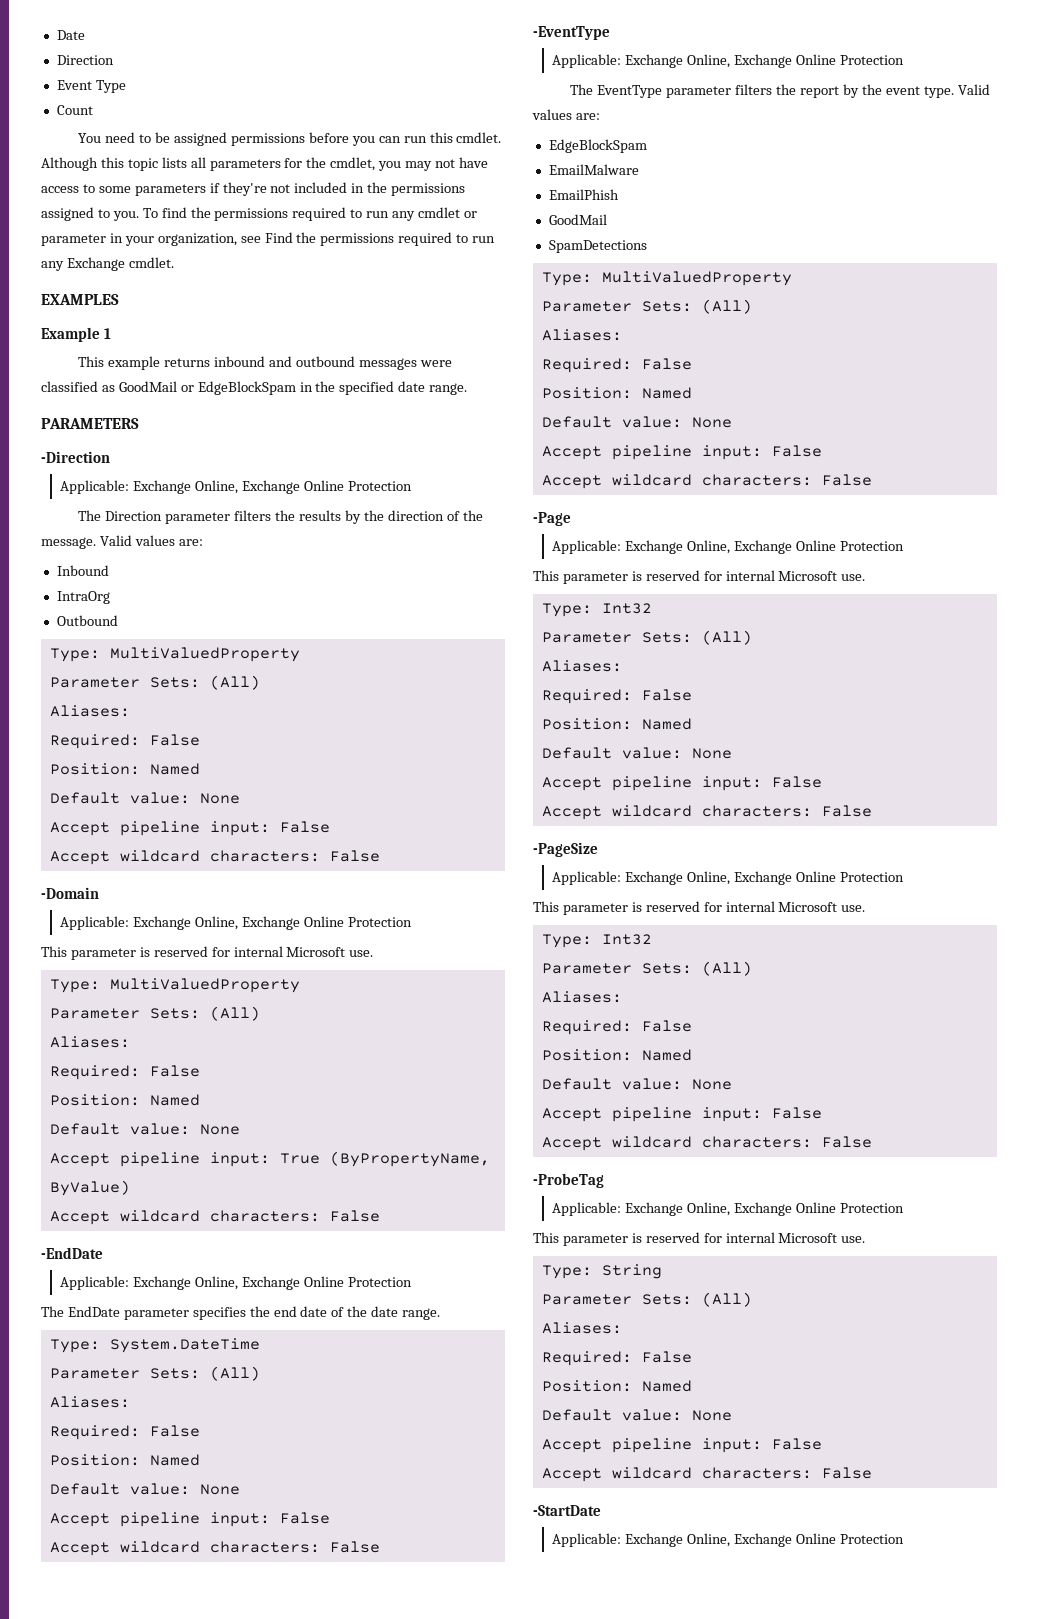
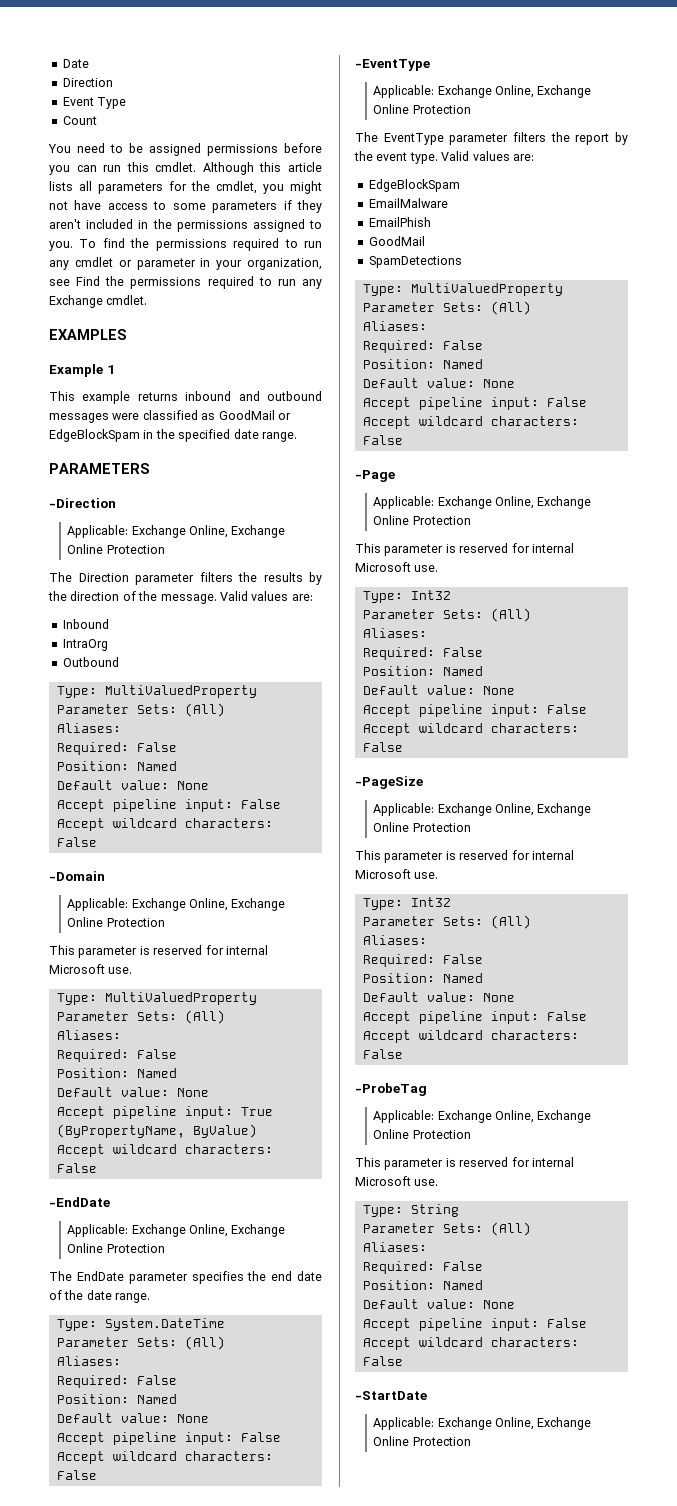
[127,158,158,171] topic -> [288,162,322,172] article
[405,161,433,171] may -> [290,181,322,194] might
[222,182,291,196] they're not -> [297,200,322,213] [49,219,81,229] they aren't

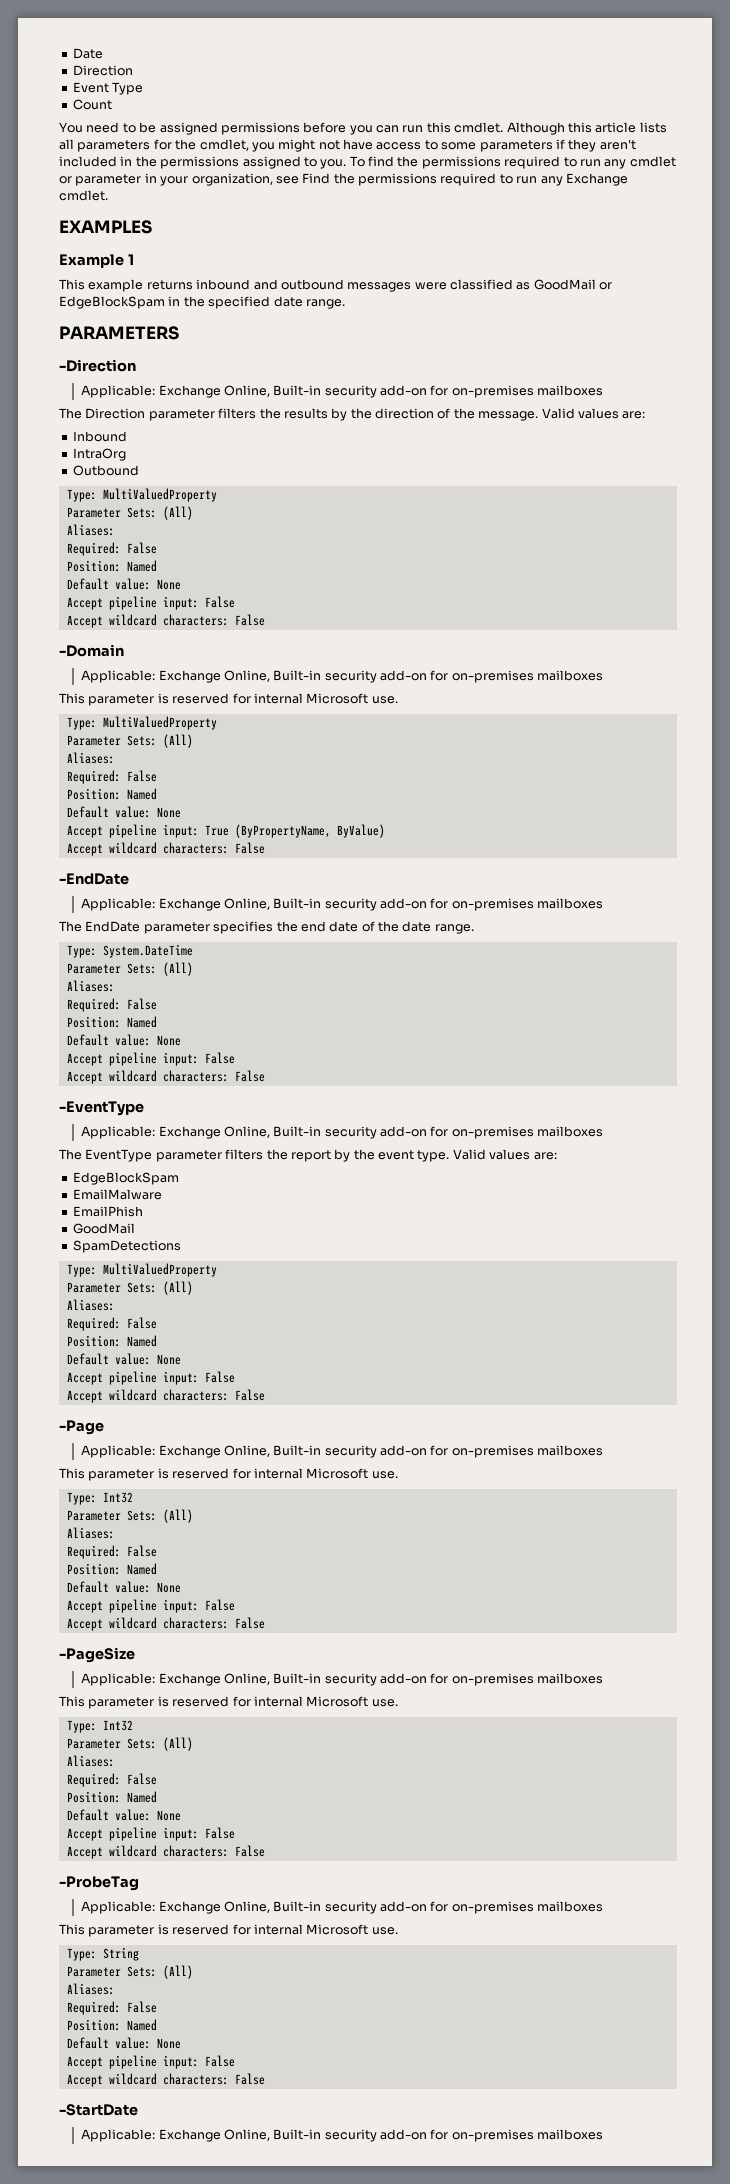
[231,525,286,538] [67,544,165,554] Exchange Online Protection -> [273,385,604,398] Built-in security add-on for on-premises mailboxes
[231,898,286,911] [67,917,165,927] Exchange Online Protection -> [273,670,604,683] Built-in security add-on for on-premises mailboxes
[231,1224,286,1237] [67,1243,165,1253] Exchange Online Protection -> [273,898,604,911] Built-in security add-on for on-premises mailboxes
[537,85,592,98] [373,104,471,114] Exchange Online Protection -> [273,1126,604,1139] Built-in security add-on for on-premises mailboxes
[537,496,592,509] [373,515,471,525] Exchange Online Protection -> [273,1445,604,1458] Built-in security add-on for on-premises mailboxes
[537,803,592,816] [373,822,471,832] Exchange Online Protection -> [273,1673,604,1686] Built-in security add-on for on-premises mailboxes
[537,1110,592,1123] [373,1129,471,1139] Exchange Online Protection -> [273,1901,604,1914] Built-in security add-on for on-premises mailboxes
[537,1417,592,1430] [373,1436,471,1446] Exchange Online Protection -> [273,2129,604,2142] Built-in security add-on for on-premises mailboxes

